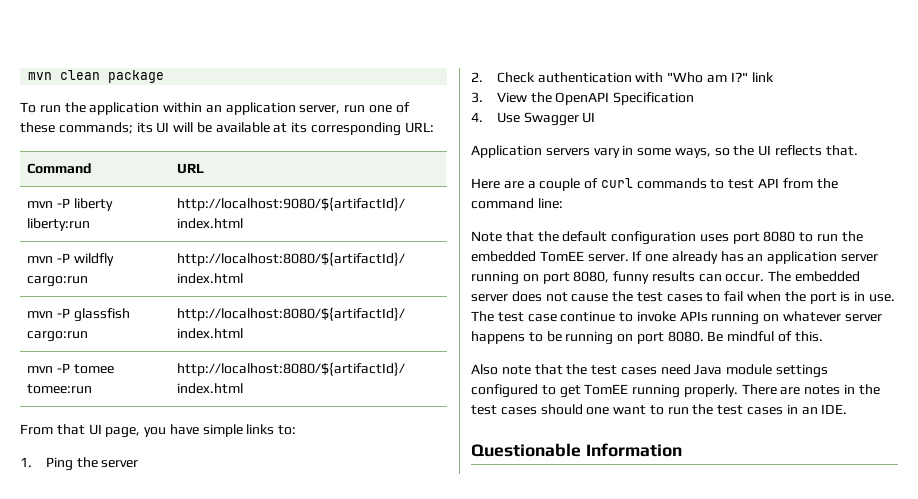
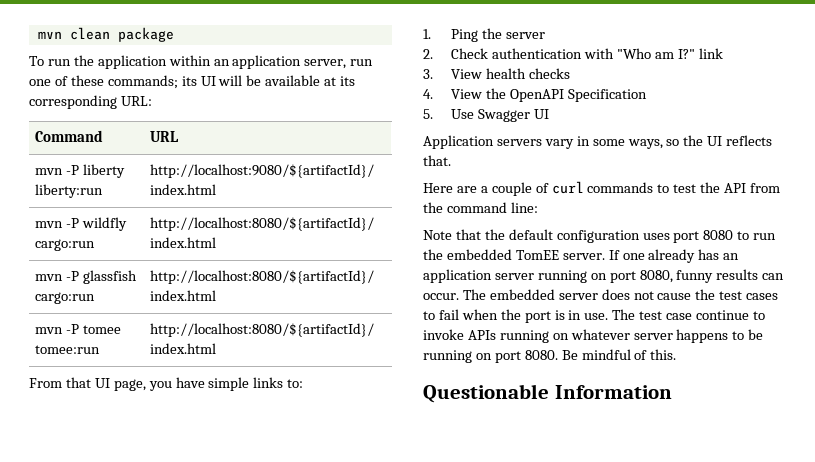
(527, 97) none -> [486,68,571,79] [423,89,483,99] health checks // 4. View
[471,112,483,122] 4. -> [423,109,433,119] 5.
(755, 184) none -> [700,182,721,193] the
[471,364,829,378] [471,384,880,398] [471,404,848,415] // Also note that the test cases need Java module settings configured to get TomEE running properly. There are notes in the test cases should one want to run the test cases in an IDE. -> (677, 354) none

